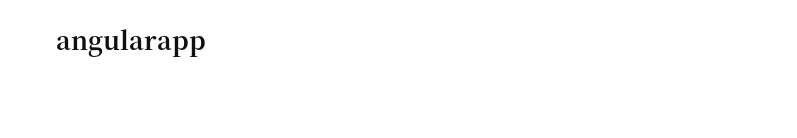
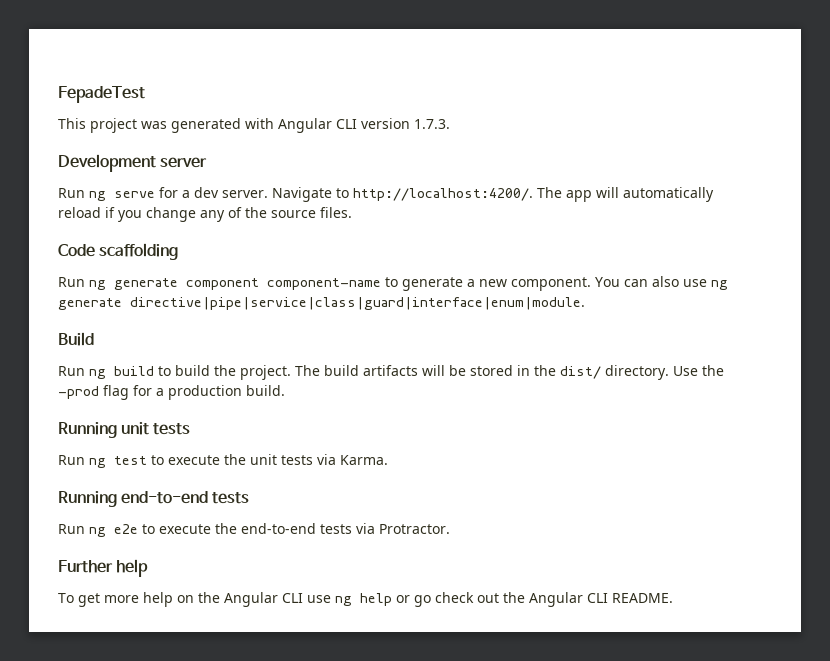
[56,29,206,57] angularapp -> [58,86,145,103] [58,118,450,133] [58,154,208,172] [58,187,714,202] [58,207,352,222] [58,243,179,260] [58,276,728,291] [58,297,585,310] [58,332,94,346] [58,365,724,380] [58,385,285,400] [58,422,191,438] [58,454,388,468] [58,491,250,507] [58,523,450,537] [58,559,149,577] [58,592,673,607] FepadeTest // This project was generated with Angular CLI version 1.7.3. // Development server // Run ng serve for a dev server. Navigate to http://localhost:4200/. The app will automatically reload if you change any of the source files. // Code scaffolding // Run ng generate component component-name to generate a new component. You can also use ng generate directive|pipe|service|class|guard|interface|enum|module. // Build // Run ng build to build the project. The build artifacts will be stored in the dist/ directory. Use the -prod flag for a production build. // Running unit tests // Run ng test to execute the unit tests via Karma. // Running end-to-end tests // Run ng e2e to execute the end-to-end tests via Protractor. // Further help // To get more help on the Angular CLI use ng help or go check out the Angular CLI README.

